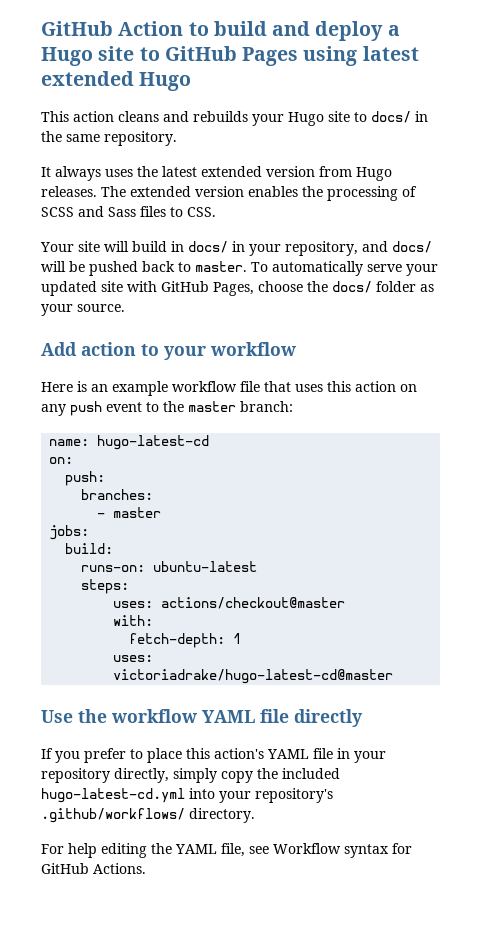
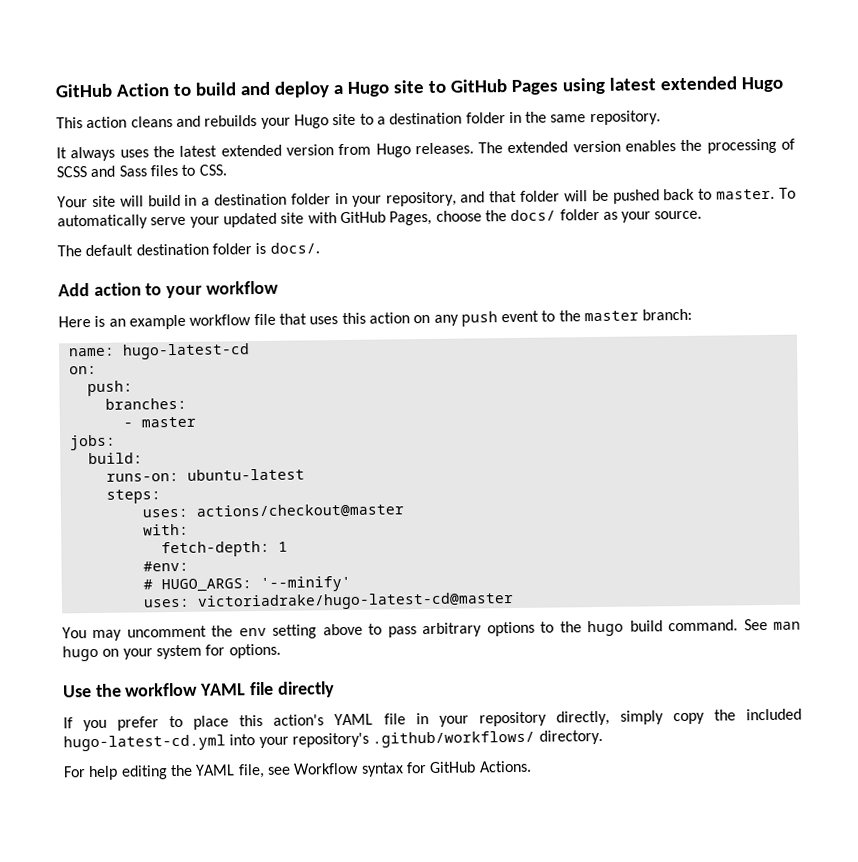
[371,111,411,123] docs/ -> [376,112,506,125] a destination folder
[188,241,228,253] docs/ -> [201,193,331,206] a destination folder
[392,241,432,253] docs/ -> [489,190,561,203] that folder
(125, 308) none -> [57,242,320,257] // The default destination folder is docs/.
[113,655,154,662] [113,669,394,684] uses: victoriadrake/hugo-latest-cd@master -> [142,560,189,572] [142,575,351,593] [142,592,514,611] [62,618,802,642] [62,643,281,662] #env: // # HUGO_ARGS: '--minify' // uses: victoriadrake/hugo-latest-cd@master // You may uncomment the env setting above to pass arbitrary options to the hugo build command. See man hugo on your system for options.

